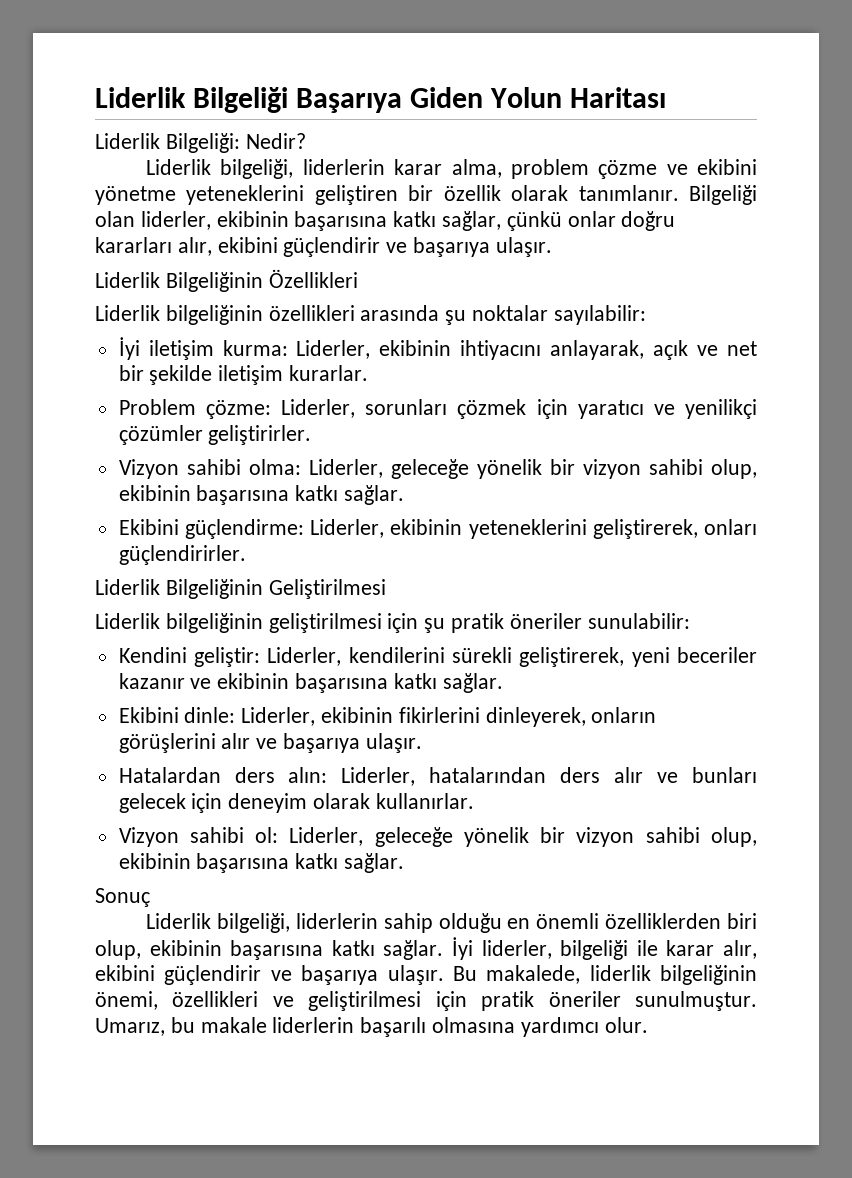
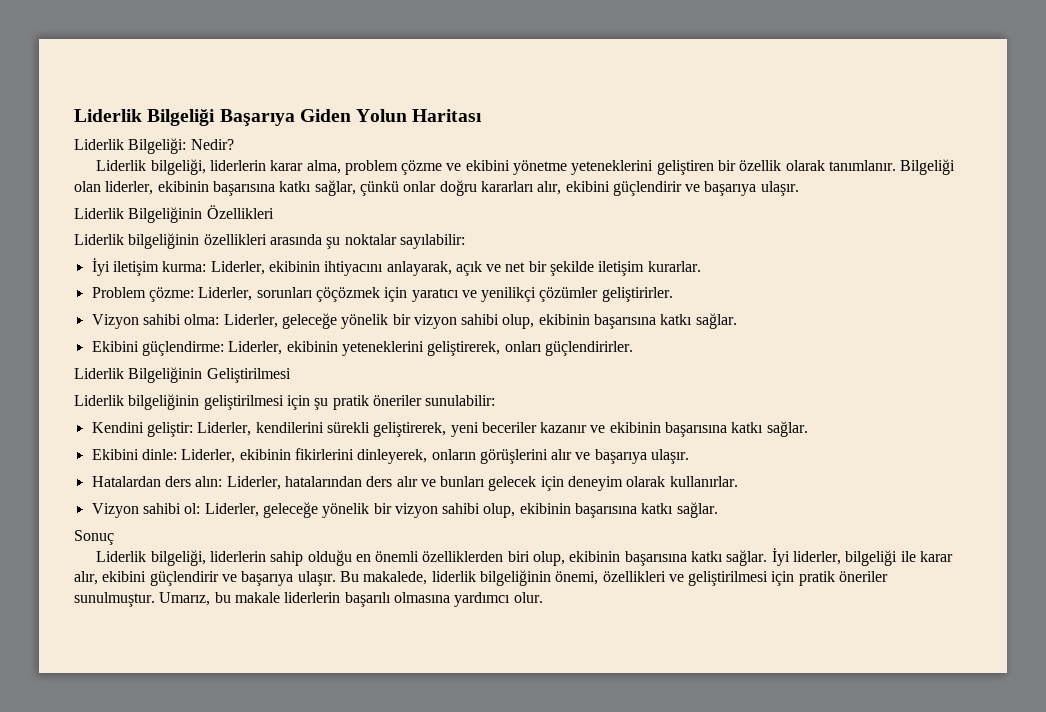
[457,399,527,419] çözmek -> [315,287,380,302] çöçözmek

